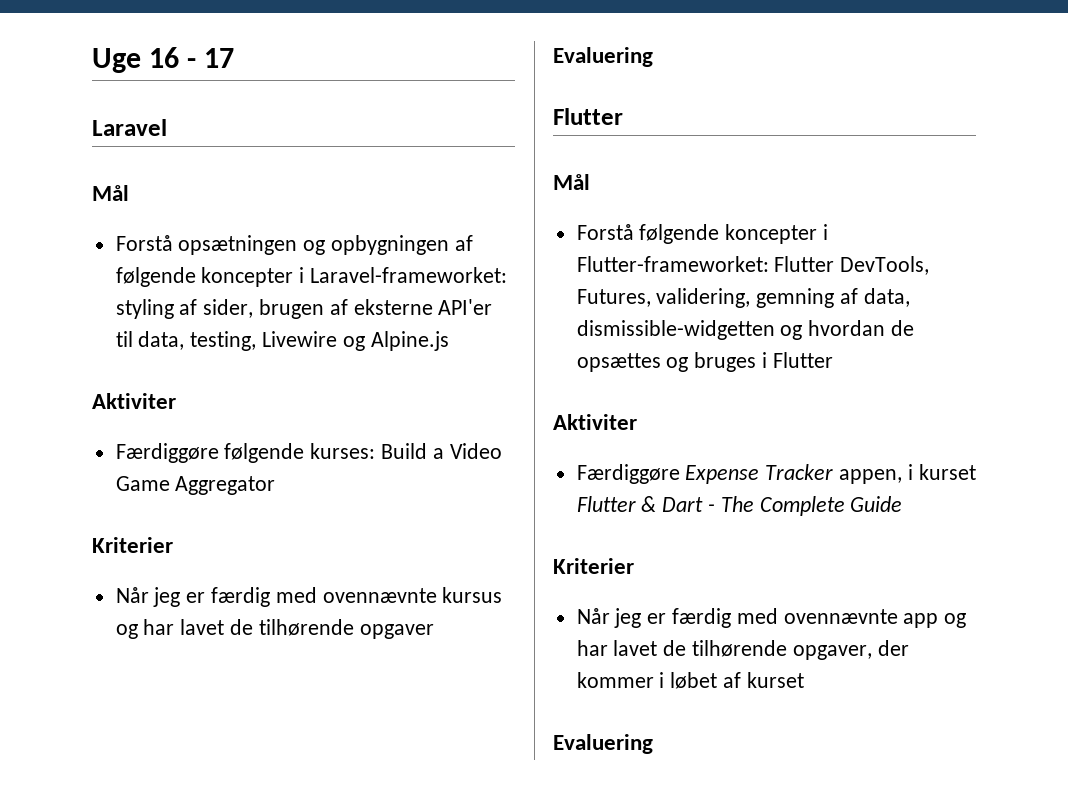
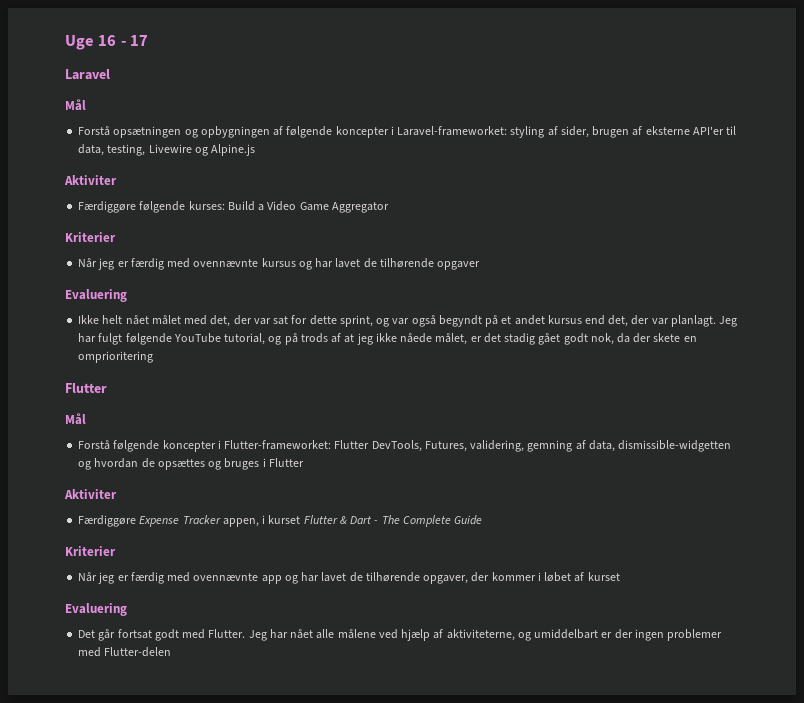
(653, 57) none -> [78,315,738,327] [78,333,697,345] [78,351,154,363] // Ikke helt nået målet med det, der var sat for dette sprint, og var også begyndt på et andet kursus end det, der var planlagt. Jeg har fulgt følgende YouTube tutorial, og på trods af at jeg ikke nåede målet, er det stadig gået godt nok, da der skete en omprioritering
(653, 744) none -> [78,629,723,641] [78,647,172,657] // Det går fortsat godt med Flutter. Jeg har nået alle målene ved hjælp af aktiviteterne, og umiddelbart er der ingen problemer med Flutter-delen

